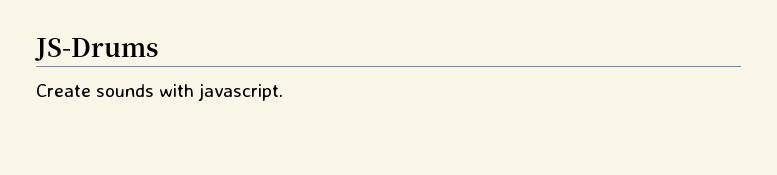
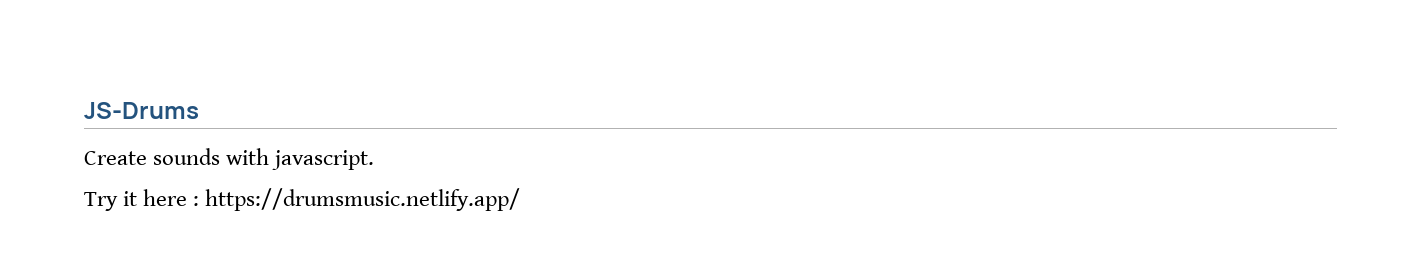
(284, 92) none -> [84,188,521,211] // Try it here : https://drumsmusic.netlify.app/

